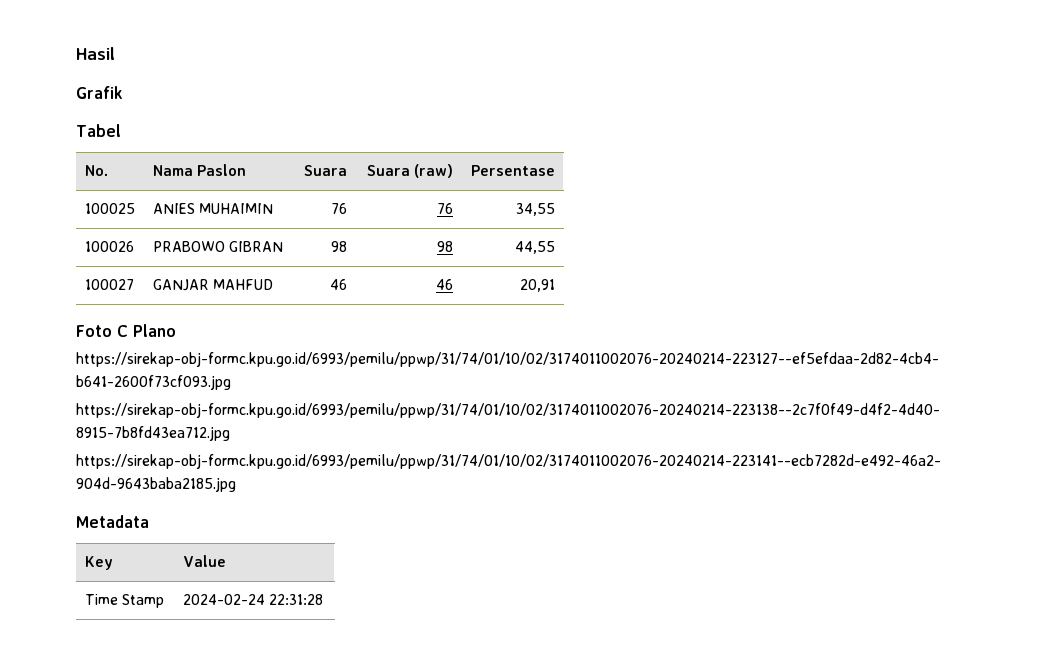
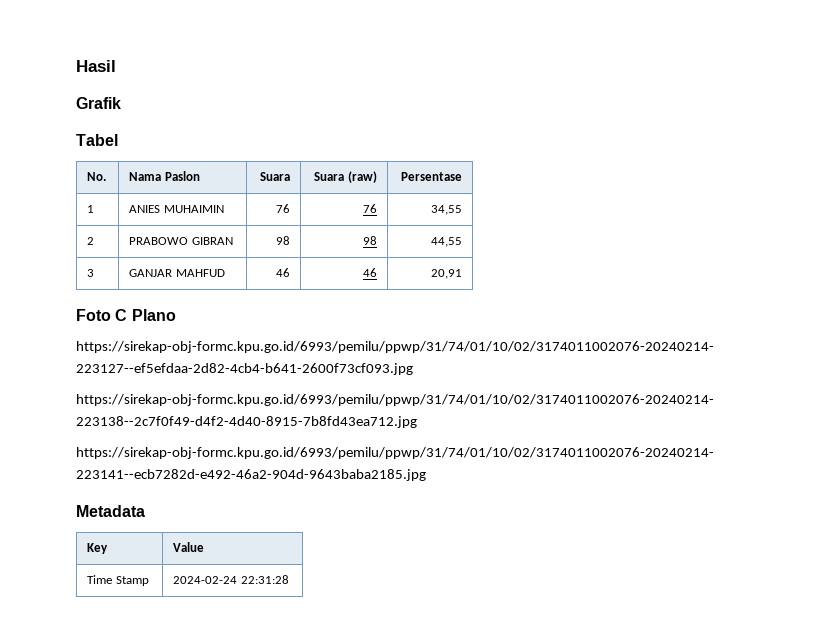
[84,203,135,214] 100025 -> [87,205,95,213] 1
[84,241,134,252] 100026 -> [87,237,95,245] 2
[84,279,134,290] 100027 -> [87,269,95,277] 3

